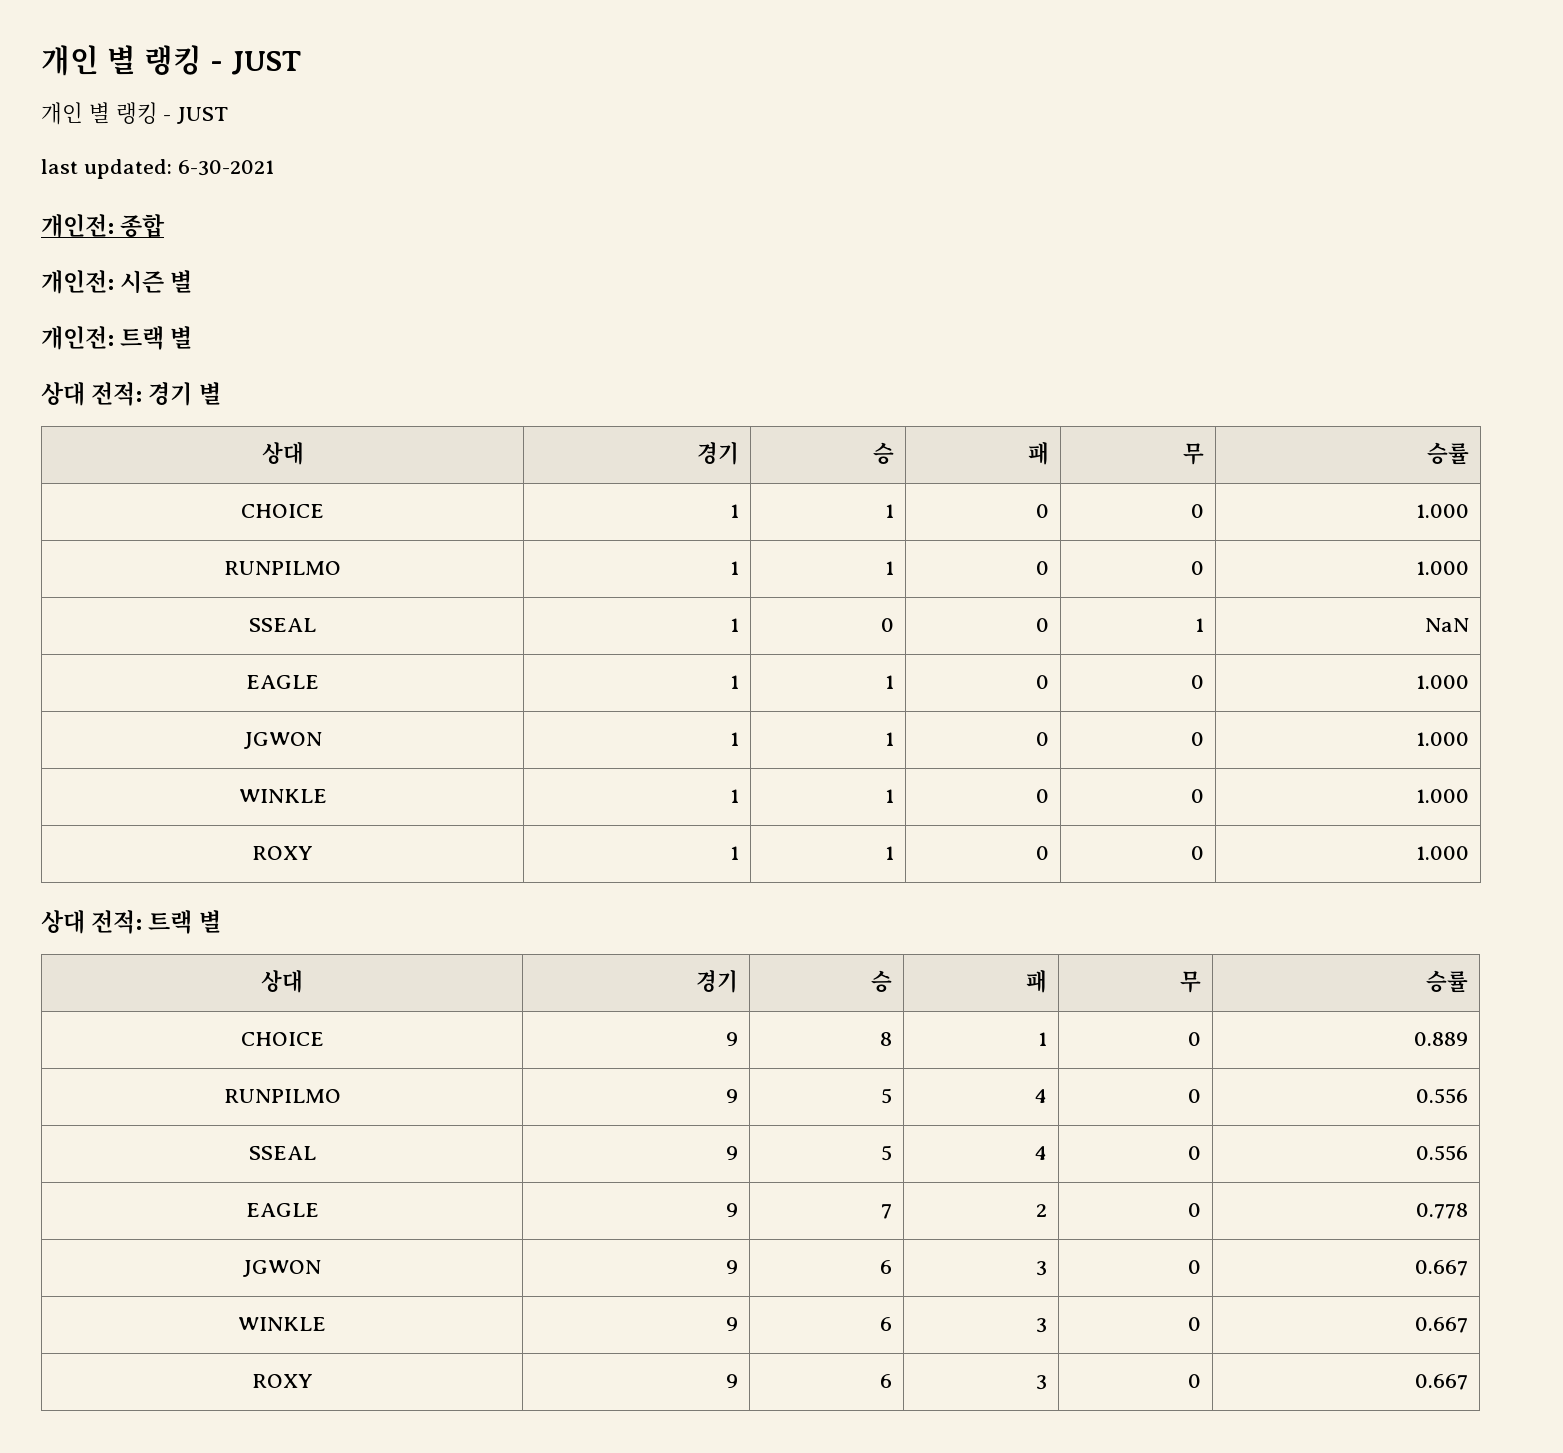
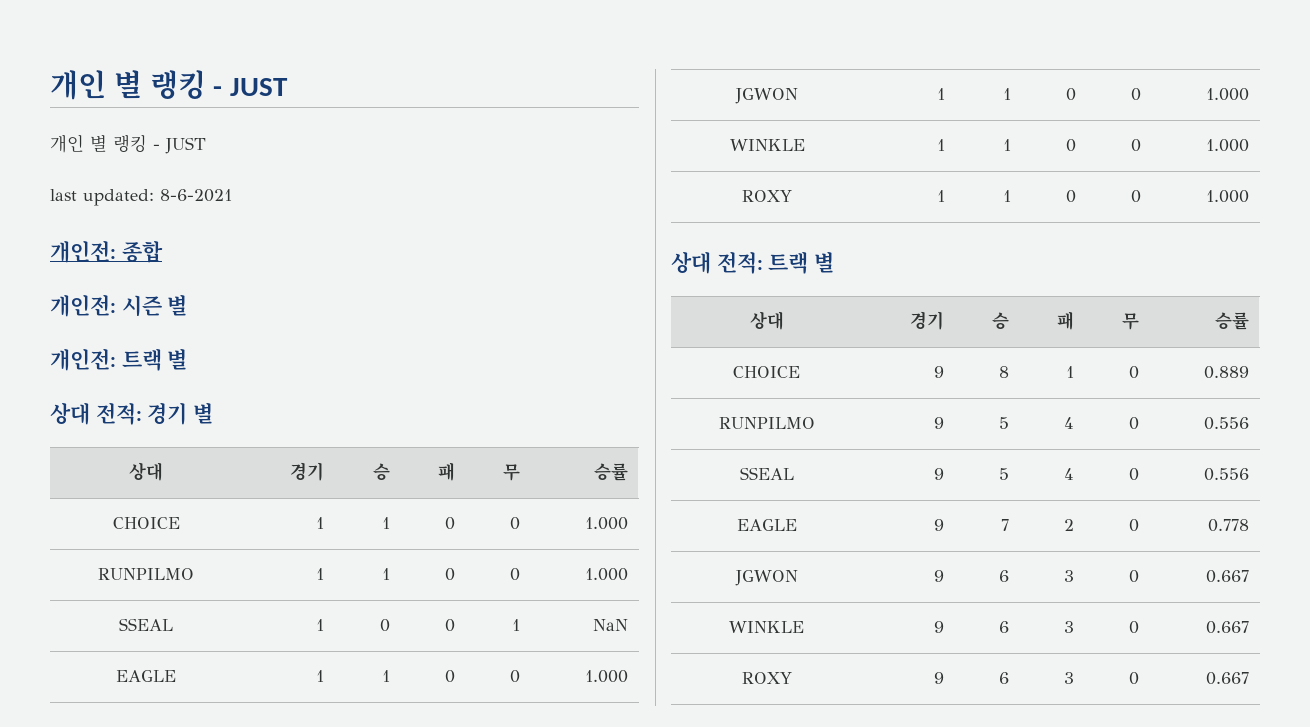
[177,160,274,176] 6-30-2021 -> [160,189,232,202] 8-6-2021

